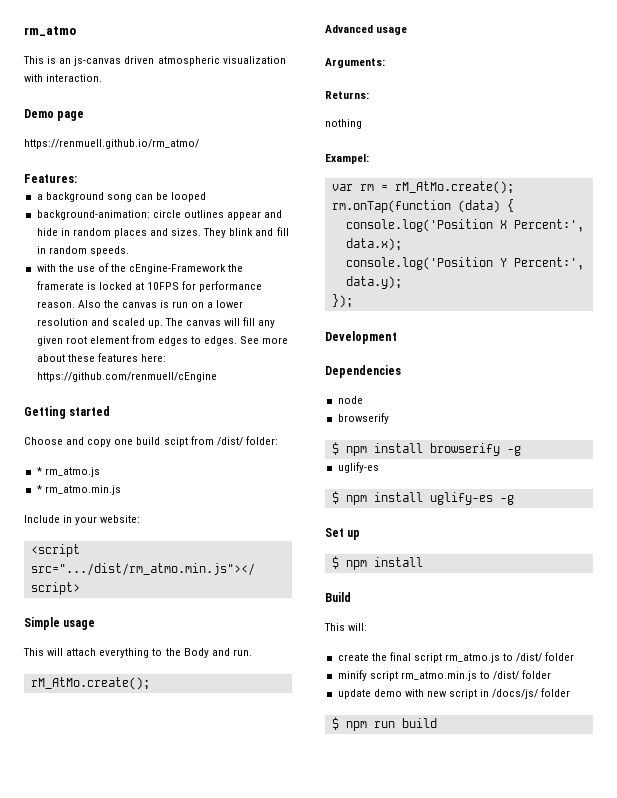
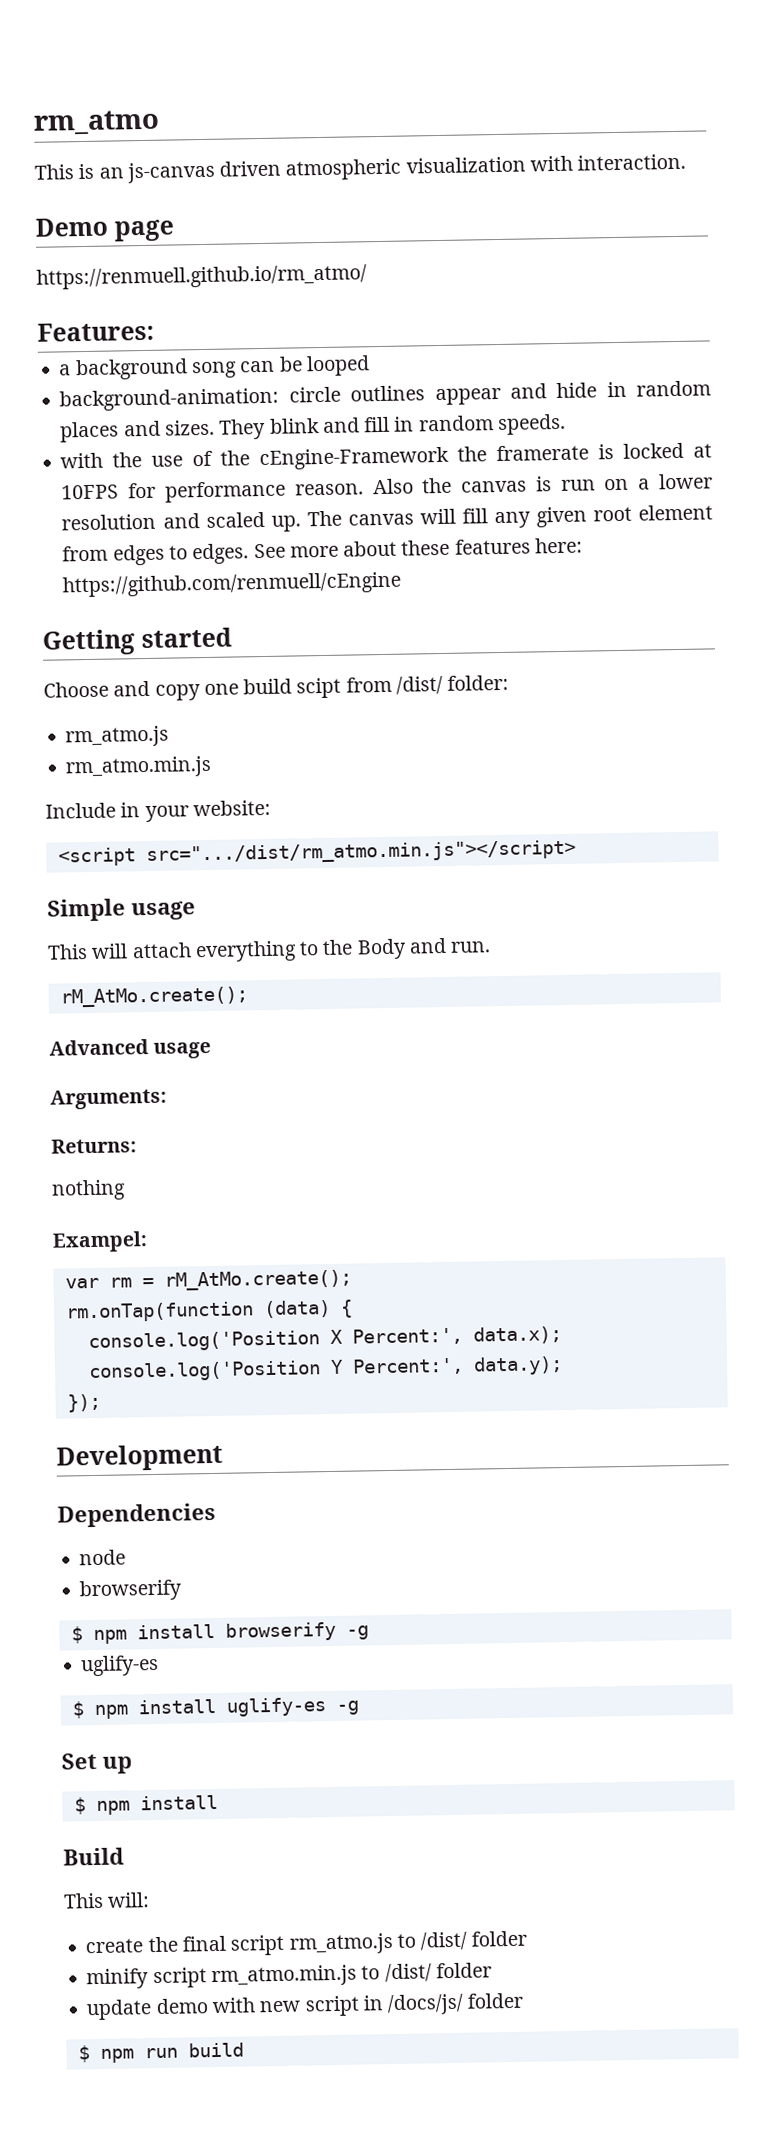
[36,467,42,475] * -> (510, 682) none
[36,485,42,493] * -> (170, 736) none

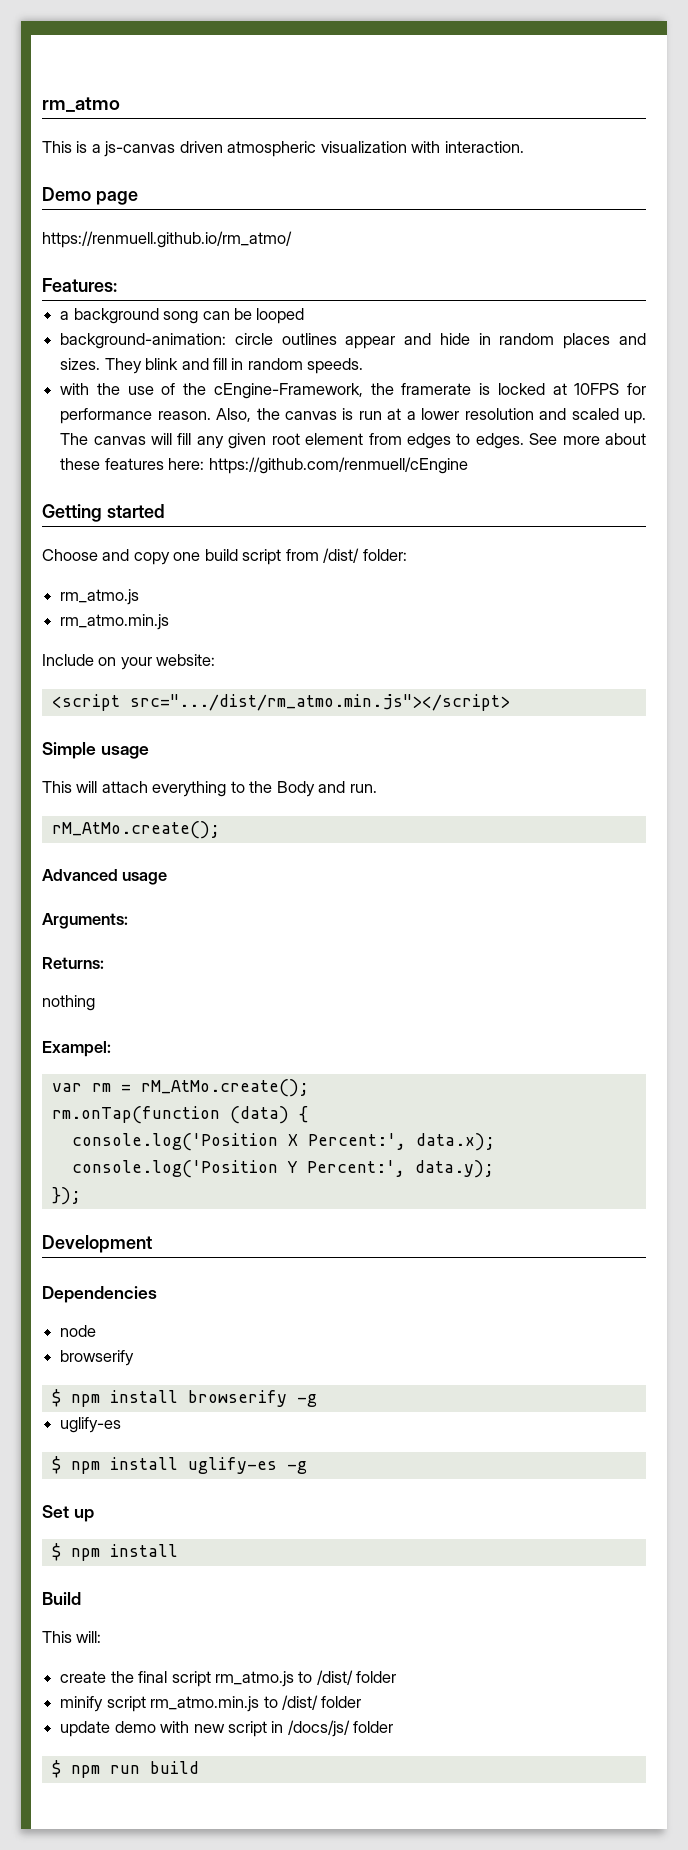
[98,167,124,179] an -> [91,144,101,153] a
[259,446,450,471] cEngine-Framework -> [213,383,363,399] cEngine-Framework,
[372,478,414,495] Also -> [216,408,252,422] Also,
[604,478,630,491] on -> [387,408,402,420] at
[296,677,342,699] scipt -> [242,549,282,565] script
[120,802,141,818] in -> [98,657,117,666] on

